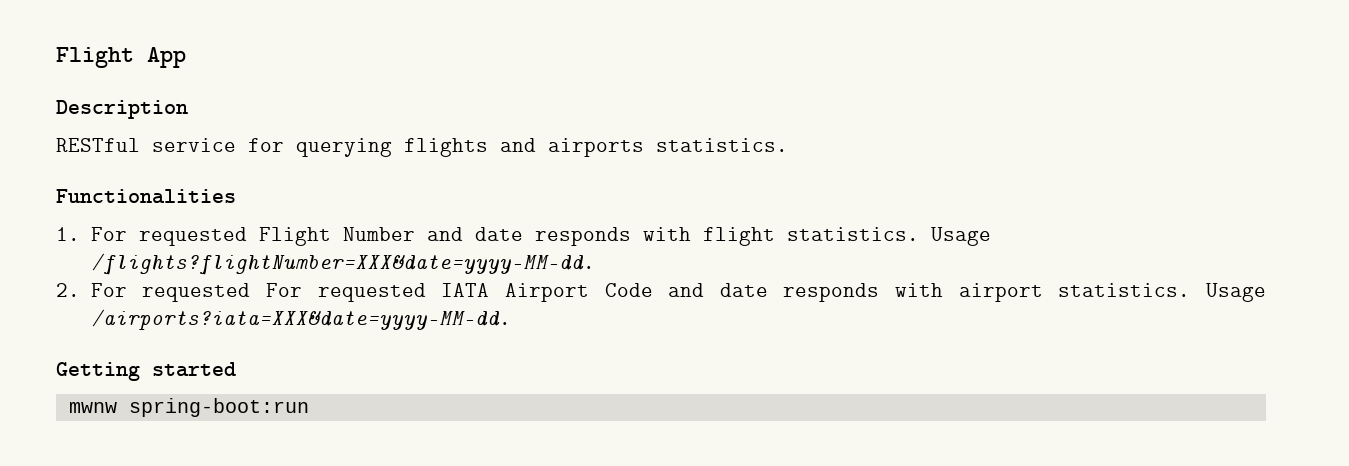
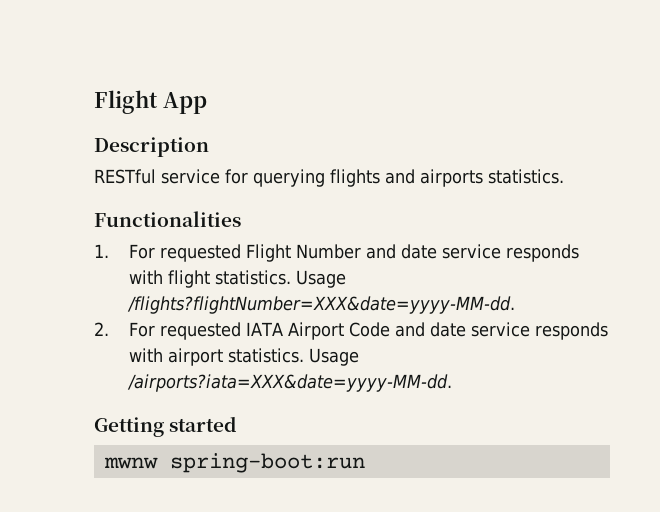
(523, 234) none -> [442,244,502,259] service
[266,283,426,302] For requested -> (242, 331) none
(768, 290) none -> [471,322,531,337] service

